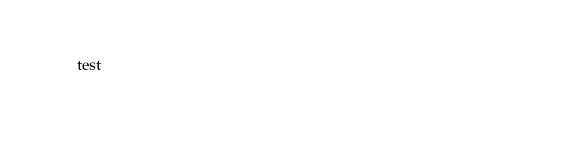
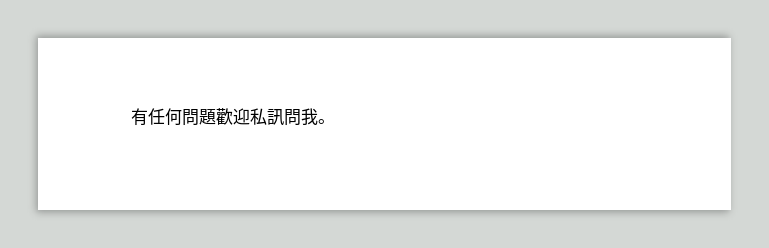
[77,61,101,70] test -> [131,108,335,126] 有任何問題歡迎私訊問我。

